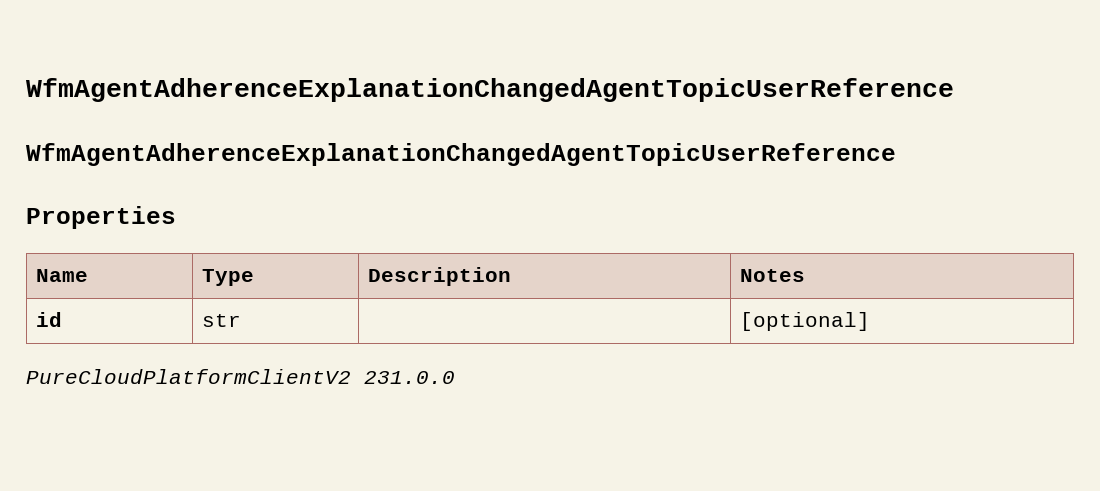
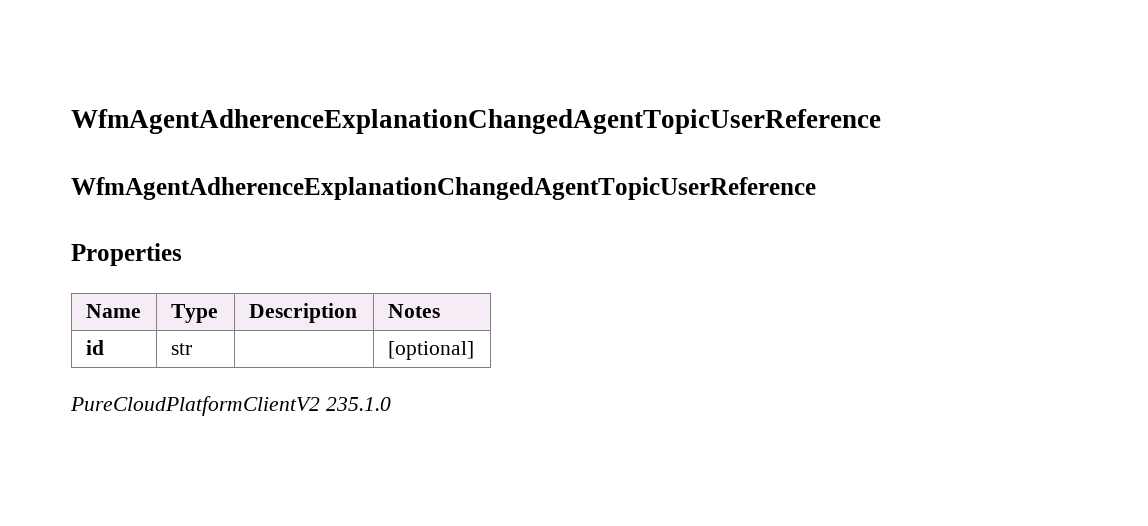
[364,371,455,384] 231.0.0 -> [325,397,391,411] 235.1.0

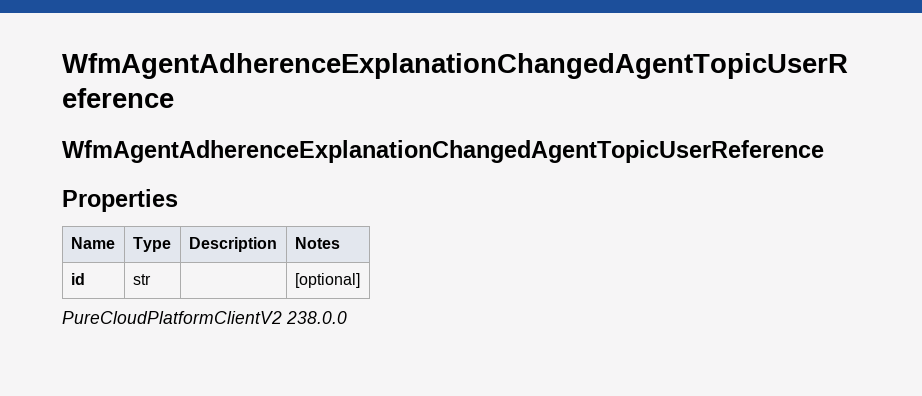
[325,397,391,411] 235.1.0 -> [286,311,347,324] 238.0.0

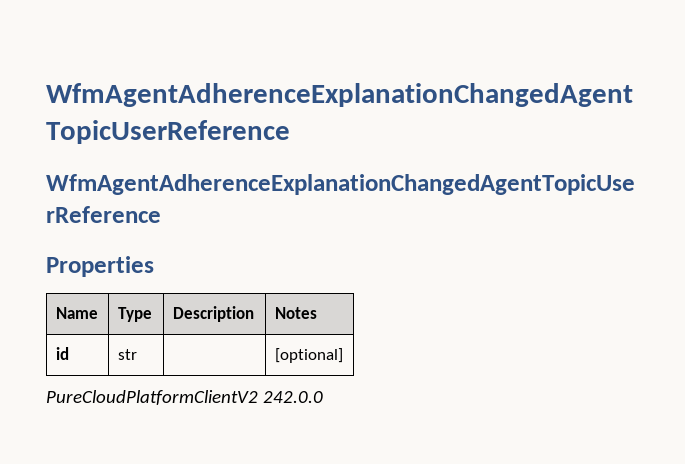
[286,311,347,324] 238.0.0 -> [262,391,323,403] 242.0.0

